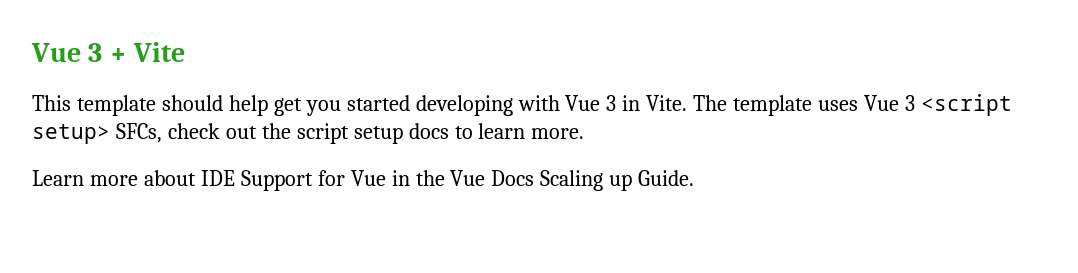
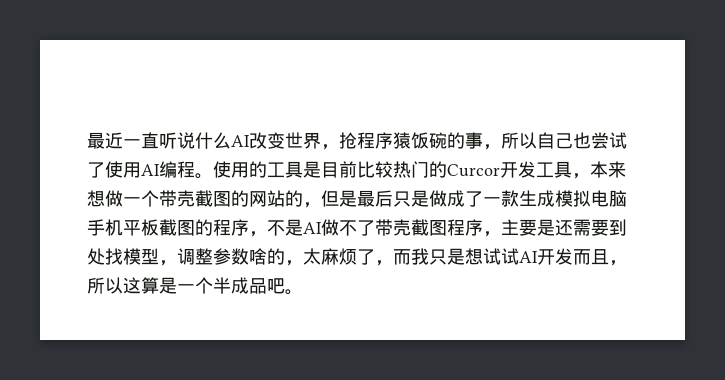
[31,42,186,62] [32,94,1012,116] [32,123,585,144] [32,170,695,191] Vue 3 + Vite // This template should help get you started developing with Vue 3 in Vite. The template uses Vue 3 <script setup> SFCs, check out the script setup docs to learn more. // Learn more about IDE Support for Vue in the Vue Docs Scaling up Guide. -> [87,132,627,150] [87,161,626,179] [87,190,627,208] [87,219,627,237] [87,248,627,266] [87,277,303,295] 最近一直听说什么AI改变世界，抢程序猿饭碗的事，所以自己也尝试了使用AI编程。使用的工具是目前比较热门的Curcor开发工具，本来想做一个带壳截图的网站的，但是最后只是做成了一款生成模拟电脑手机平板截图的程序，不是AI做不了带壳截图程序，主要是还需要到处找模型，调整参数啥的，太麻烦了，而我只是想试试AI开发而且，所以这算是一个半成品吧。

